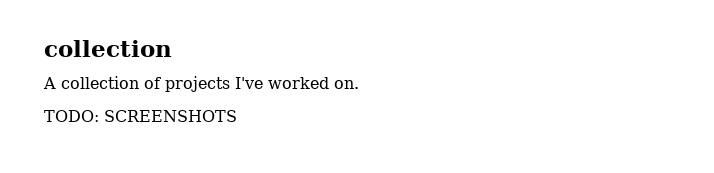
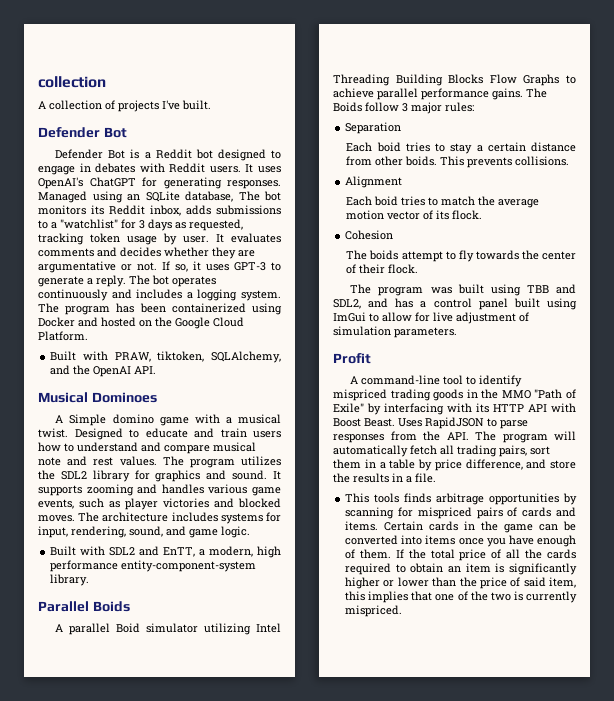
[268,77,359,89] [44,110,237,122] worked on. // TODO: SCREENSHOTS -> [182,100,211,110] [38,127,127,138] [55,149,281,161] [38,163,281,175] [38,177,281,189] [38,191,281,203] [38,205,281,216] [38,219,243,231] [38,233,281,245] [38,247,255,259] [38,261,281,273] [38,275,216,287] [38,289,281,301] [38,303,282,315] [38,317,244,329] [38,331,88,341] [50,351,281,363] [50,365,157,377] [38,392,157,403] [55,414,281,426] [38,428,281,440] [38,442,256,454] [38,456,281,468] [38,470,281,482] [38,484,281,496] [38,498,281,510] [38,512,281,524] [38,526,250,538] [50,546,281,558] [50,560,257,572] [50,574,90,586] [38,601,130,612] [55,623,281,635] [333,74,576,86] [333,88,547,100] [333,102,474,114] [345,122,402,134] [346,142,576,154] [346,156,570,168] [345,176,403,188] [346,196,540,208] [346,210,483,220] [345,230,394,240] [346,250,576,262] [346,264,419,274] [350,284,576,296] [333,298,577,310] [333,312,529,324] [333,326,457,338] [333,353,371,364] [350,375,523,387] [333,389,576,401] [333,403,576,415] [333,417,528,429] [333,431,576,443] [333,445,550,457] [333,459,576,471] [333,473,436,483] [345,493,577,505] [345,507,576,519] [345,521,576,533] [345,535,576,547] [345,549,576,561] [345,563,577,575] [345,577,576,589] [345,591,577,603] [345,605,403,617] built. // Defender Bot // Defender Bot is a Reddit bot designed to engage in debates with Reddit users. It uses OpenAI's ChatGPT for generating responses. Managed using an SQLite database, The bot monitors its Reddit inbox, adds submissions to a "watchlist" for 3 days as requested, tracking token usage by user. It evaluates comments and decides whether they are argumentative or not. If so, it uses GPT-3 to generate a reply. The bot operates continuously and includes a logging system. The program has been containerized using Docker and hosted on the Google Cloud Platform. // Built with PRAW, tiktoken, SQLAlchemy, and the OpenAI API. // Musical Dominoes // A Simple domino game with a musical twist. Designed to educate and train users how to understand and compare musical note and rest values. The program utilizes the SDL2 library for graphics and sound. It supports zooming and handles various game events, such as player victories and blocked moves. The architecture includes systems for input, rendering, sound, and game logic. // Built with SDL2 and EnTT, a modern, high performance entity-component-system library. // Parallel Boids // A parallel Boid simulator utilizing Intel Threading Building Blocks Flow Graphs to achieve parallel performance gains. The Boids follow 3 major rules: // Separation // Each boid tries to stay a certain distance from other boids. This prevents collisions. // Alignment // Each boid tries to match the average motion vector of its flock. // Cohesion // The boids attempt to fly towards the center of their flock. // The program was built using TBB and SDL2, and has a control panel built using ImGui to allow for live adjustment of simulation parameters. // Profit // A command-line tool to identify mispriced trading goods in the MMO "Path of Exile" by interfacing with its HTTP API with Boost Beast. Uses RapidJSON to parse responses from the API. The program will automatically fetch all trading pairs, sort them in a table by price difference, and store the results in a file. // This tools finds arbitrage opportunities by scanning for mispriced pairs of cards and items. Certain cards in the game can be converted into items once you have enough of them. If the total price of all the cards required to obtain an item is significantly higher or lower than the price of said item, this implies that one of the two is currently mispriced.

